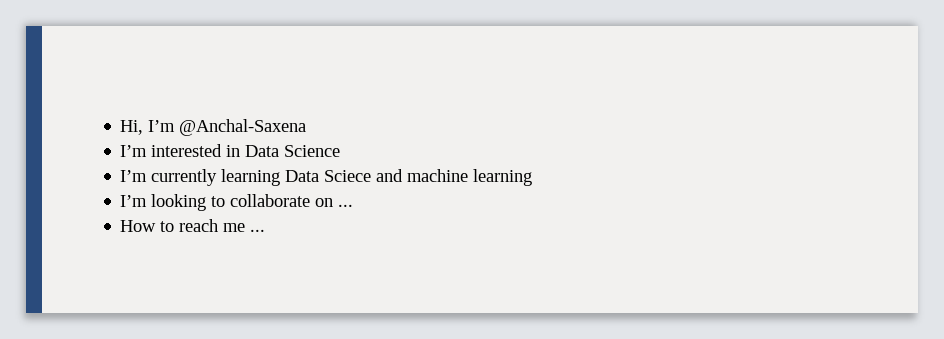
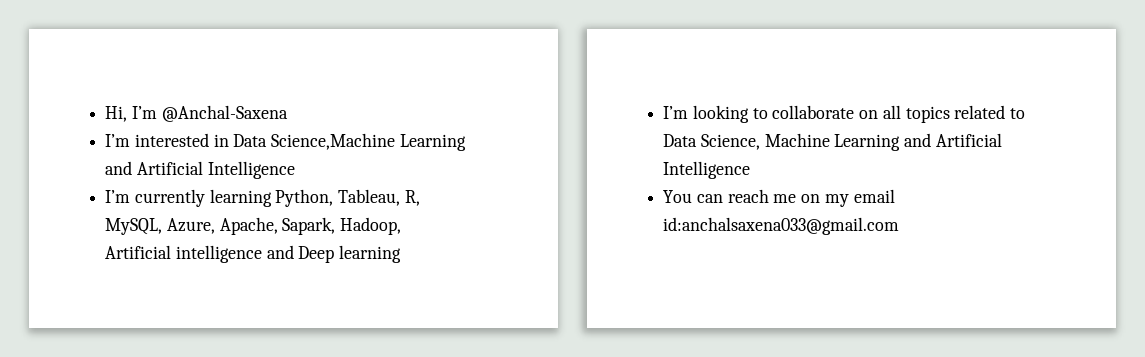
[284,145,341,157] [120,169,469,186] Science // I’m currently learning Data Sciece and machine -> [271,133,466,151] [105,161,295,179] [105,189,420,207] [105,217,402,235] [105,245,335,263] Science,Machine Learning and Artificial Intelligence // I’m currently learning Python, Tableau, R, MySQL, Azure, Apache, Sapark, Hadoop, Artificial intelligence and Deep
[338,204,354,207] [120,219,266,232] ... // How to reach me ... -> [882,105,1026,123] [663,133,1002,151] [663,161,751,179] [663,189,895,207] [663,217,900,235] all topics related to Data Science, Machine Learning and Artificial Intelligence // You can reach me on my email id:anchalsaxena033@gmail.com

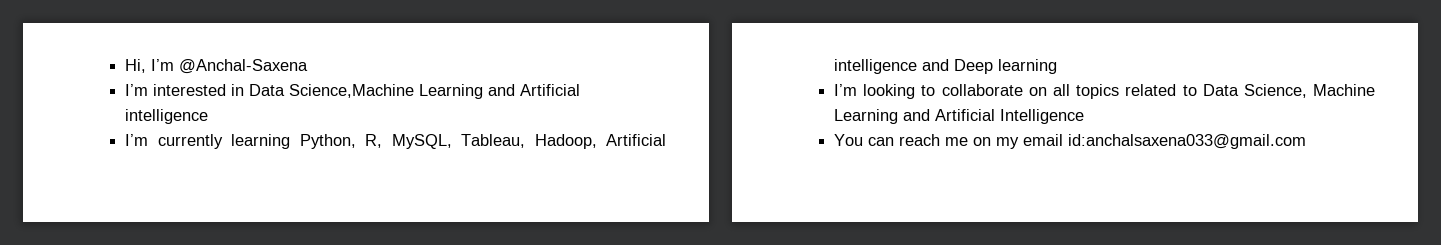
[207,161,295,179] Intelligence -> [125,109,209,124] intelligence
[338,189,401,206] Tableau, -> (356, 141) none
[166,217,336,235] Azure, Apache, Sapark, -> [461,134,526,148] Tableau,

